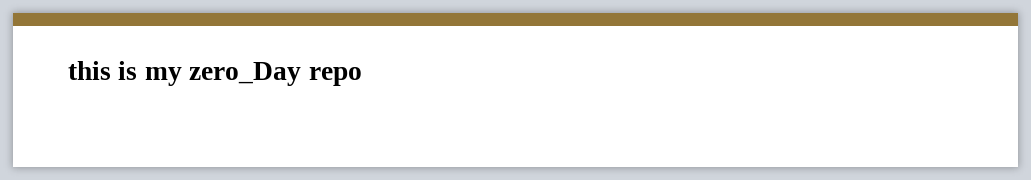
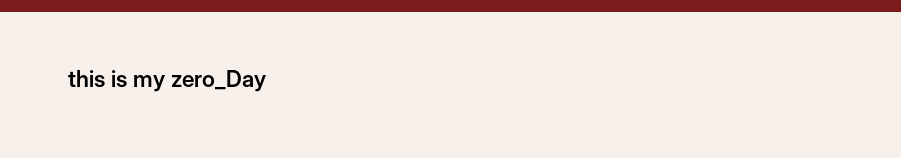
[308,67,362,86] repo -> (267, 81) none

